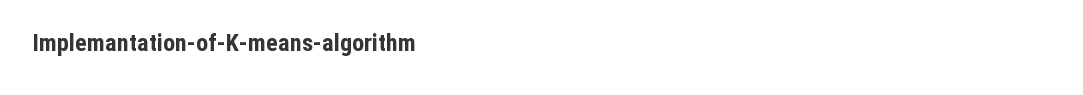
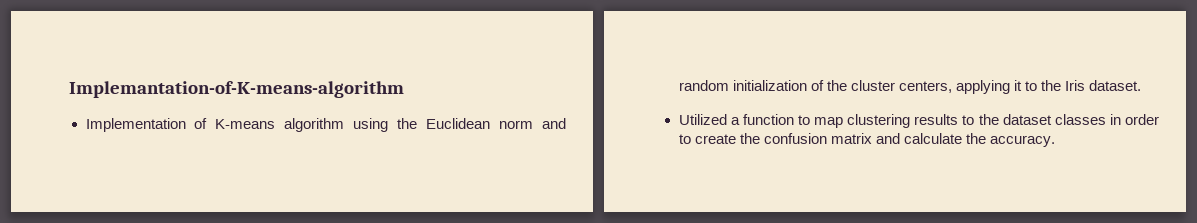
(416, 44) none -> [85,118,566,132] [678,80,1142,94] [678,114,1159,128] [678,133,1055,147] // Implementation of K-means algorithm using the Euclidean norm and random initialization of the cluster centers, applying it to the Iris dataset. // Utilized a function to map clustering results to the dataset classes in order to create the confusion matrix and calculate the accuracy.

